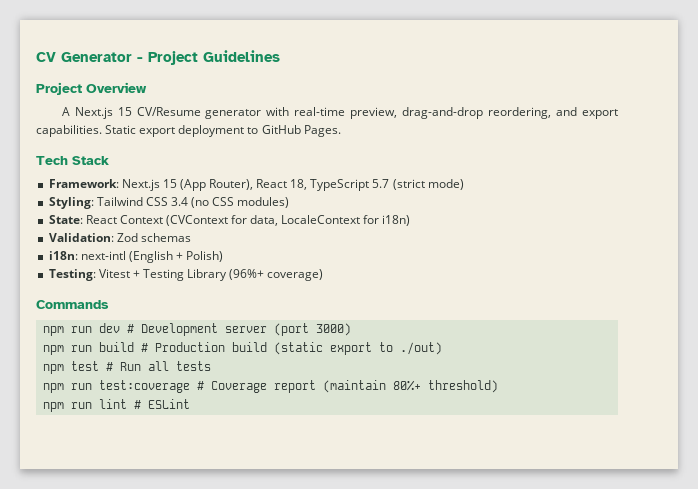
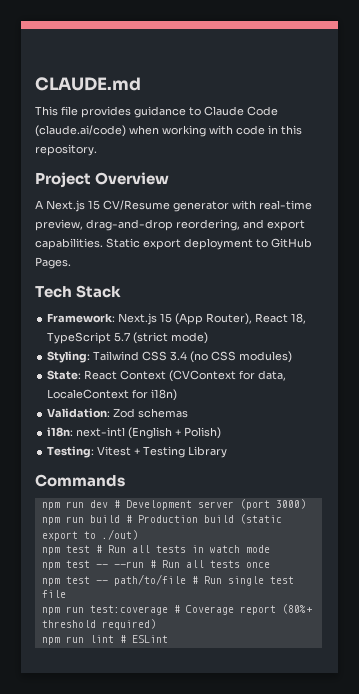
[36,50,280,65] CV Generator - Project Guidelines -> [35,77,141,91] [35,106,278,118] [35,125,302,137] [35,144,97,156] CLAUDE.md // This file provides guidance to Claude Code (claude.ai/code) when working with code in this repository.
[229,269,324,281] (96%+ coverage) -> (228, 452) none
(211, 366) none -> [191,545,270,553] [41,560,270,570] [41,574,294,586] [41,590,66,598] in watch mode // npm test -- --run # Run all tests once // npm test -- path/to/file # Run single test file
[322,380,498,393] (maintain 80%+ threshold) -> [281,604,312,614] [41,619,156,630] (80%+ threshold required)

